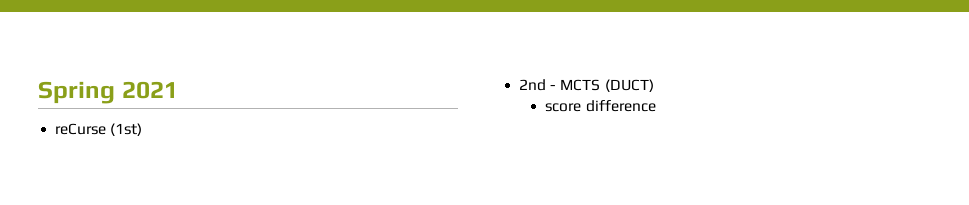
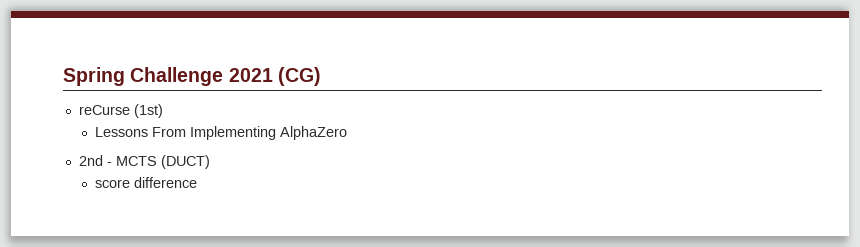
(115, 92) none -> [130,67,224,86] Challenge
(178, 90) none -> [277,67,321,86] (CG)
(143, 129) none -> [94,126,347,140] // Lessons From Implementing AlphaZero

